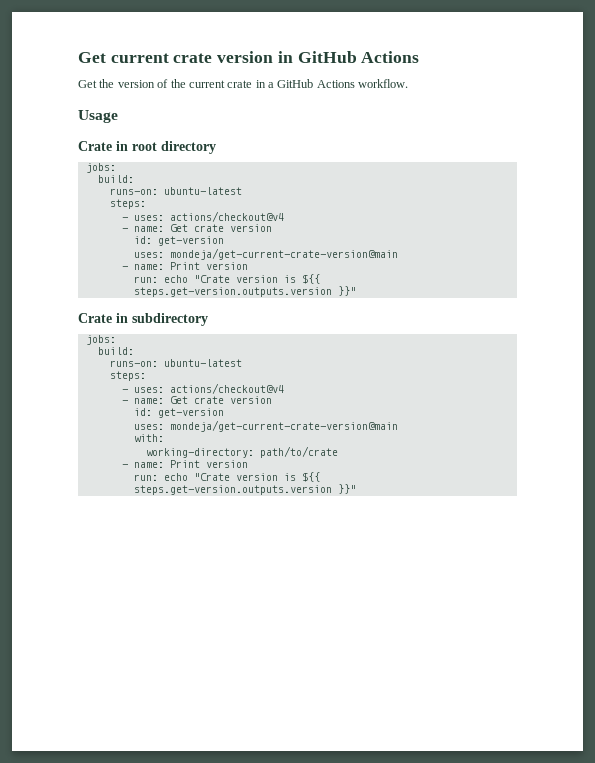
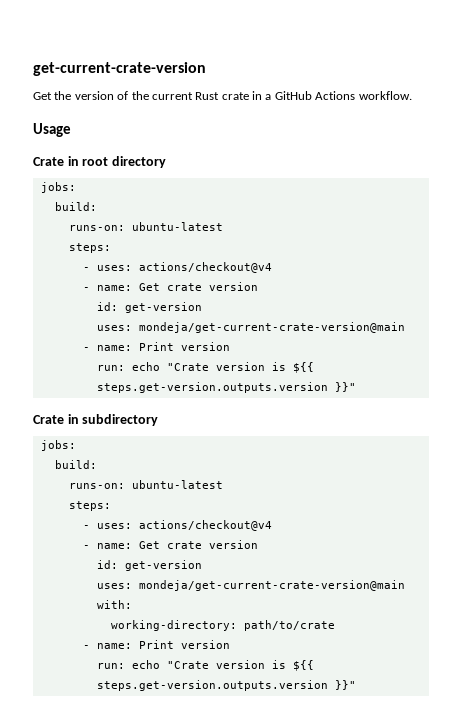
[78,51,420,63] Get current crate version in GitHub Actions -> [33,62,206,76] get-current-crate-version
(225, 84) none -> [195,92,220,100] Rust

